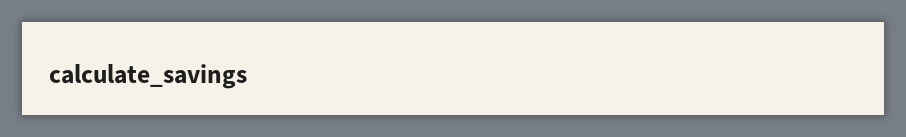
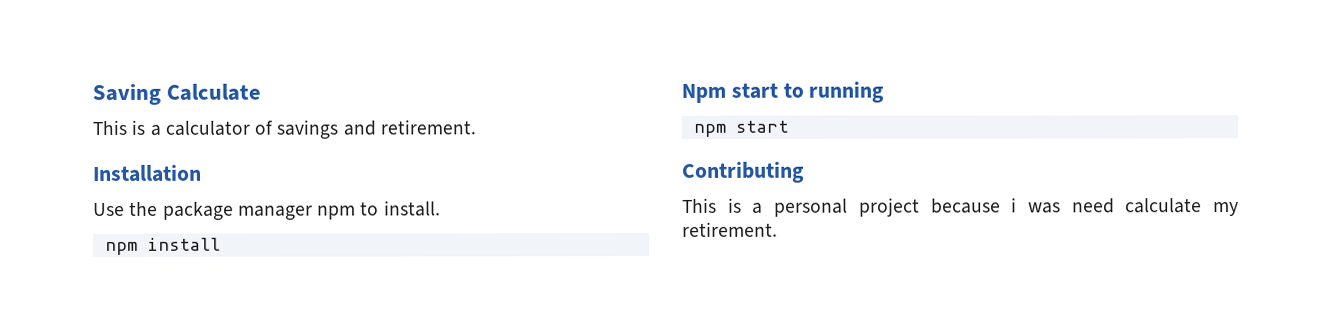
[49,64,247,89] calculate_savings -> [92,83,262,105] [92,119,476,140] [93,164,202,182] [93,200,441,221] [104,237,221,255] [681,81,885,103] [692,120,789,137] [682,161,805,183] [682,197,1239,217] [682,221,778,237] Saving Calculate // This is a calculator of savings and retirement. // Installation // Use the package manager npm to install. // npm install // Npm start to running // npm start // Contributing // This is a personal project because i was need calculate my retirement.

